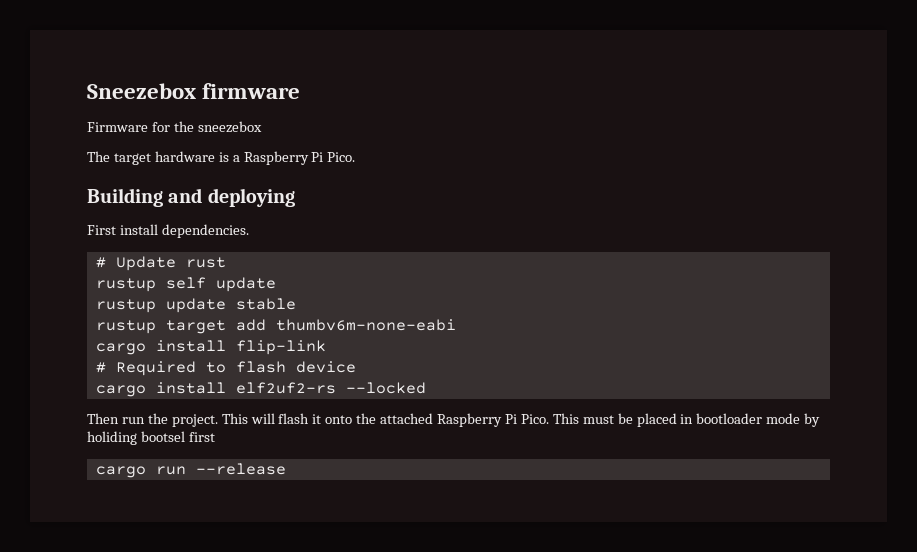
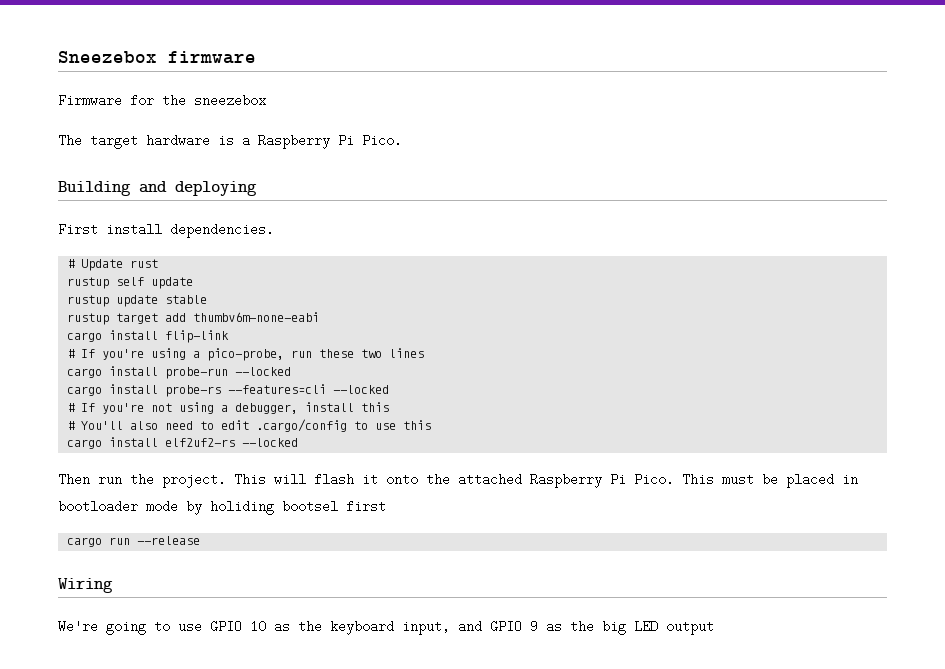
[115,361,356,376] Required to flash device -> [81,348,425,361] [67,366,292,379] [67,384,390,397] [67,402,390,414] [67,419,432,432] If you're using a pico-probe, run these two lines // cargo install probe-run --locked // cargo install probe-rs --features=cli --locked // # If you're not using a debugger, install this // # You'll also need to edit .cargo/config to use this
(286, 469) none -> [58,578,113,593] [58,620,714,635] // Wiring // We're going to use GPIO 10 as the keyboard input, and GPIO 9 as the big LED output

